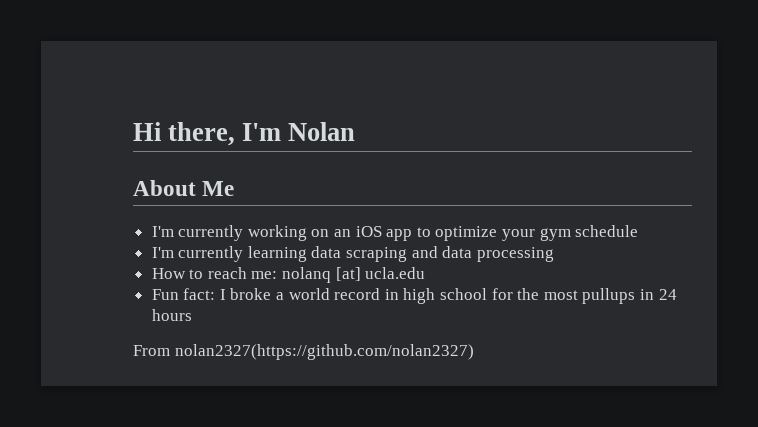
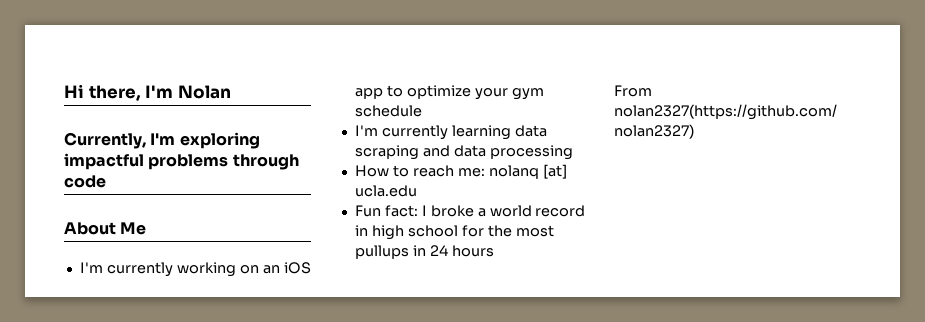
(356, 131) none -> [64,132,260,149] [64,153,299,170] [64,175,106,188] // Currently, I'm exploring impactful problems through code

